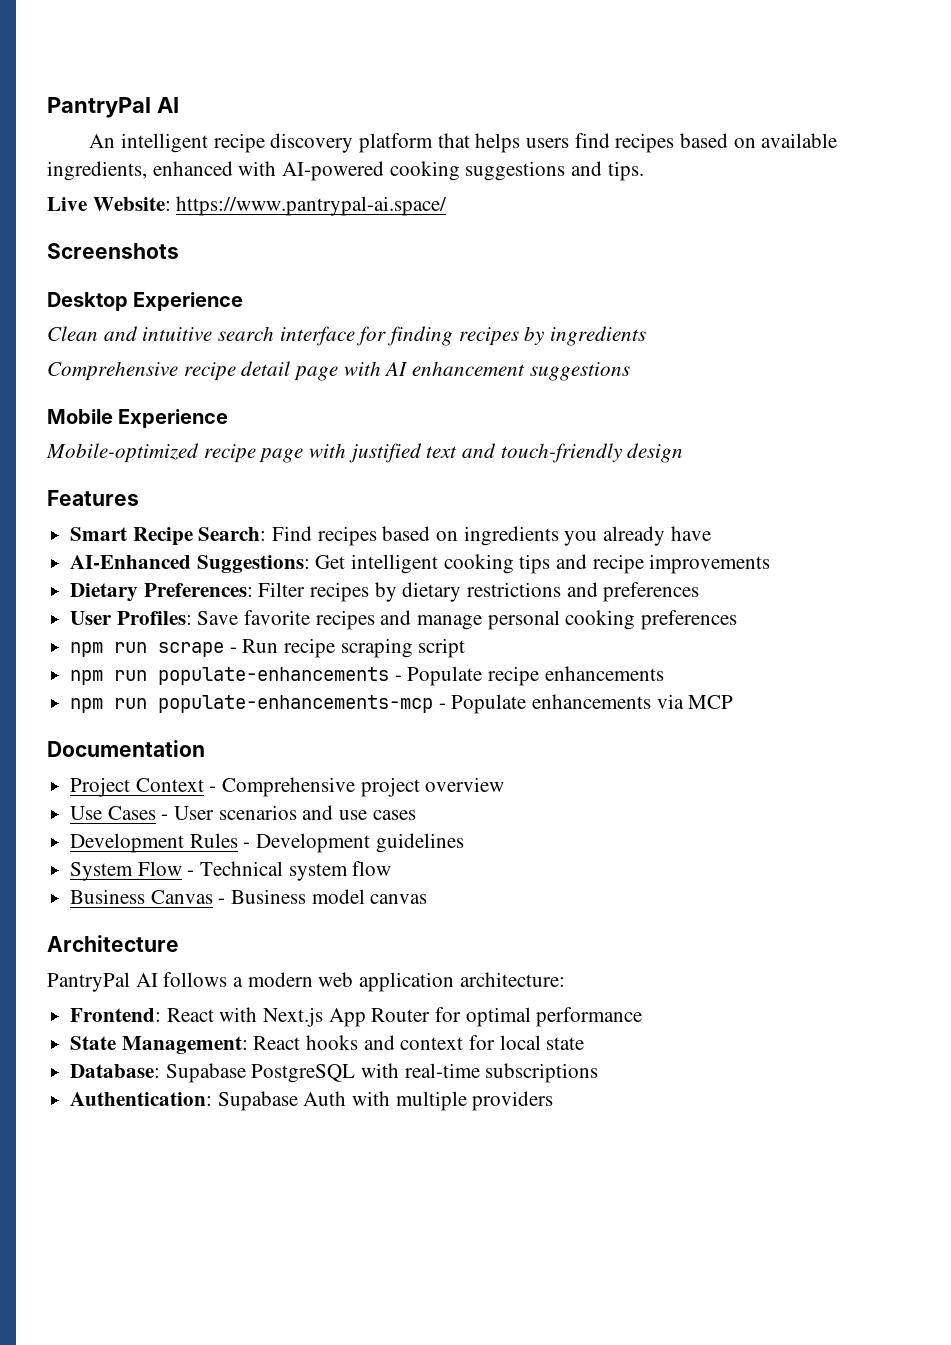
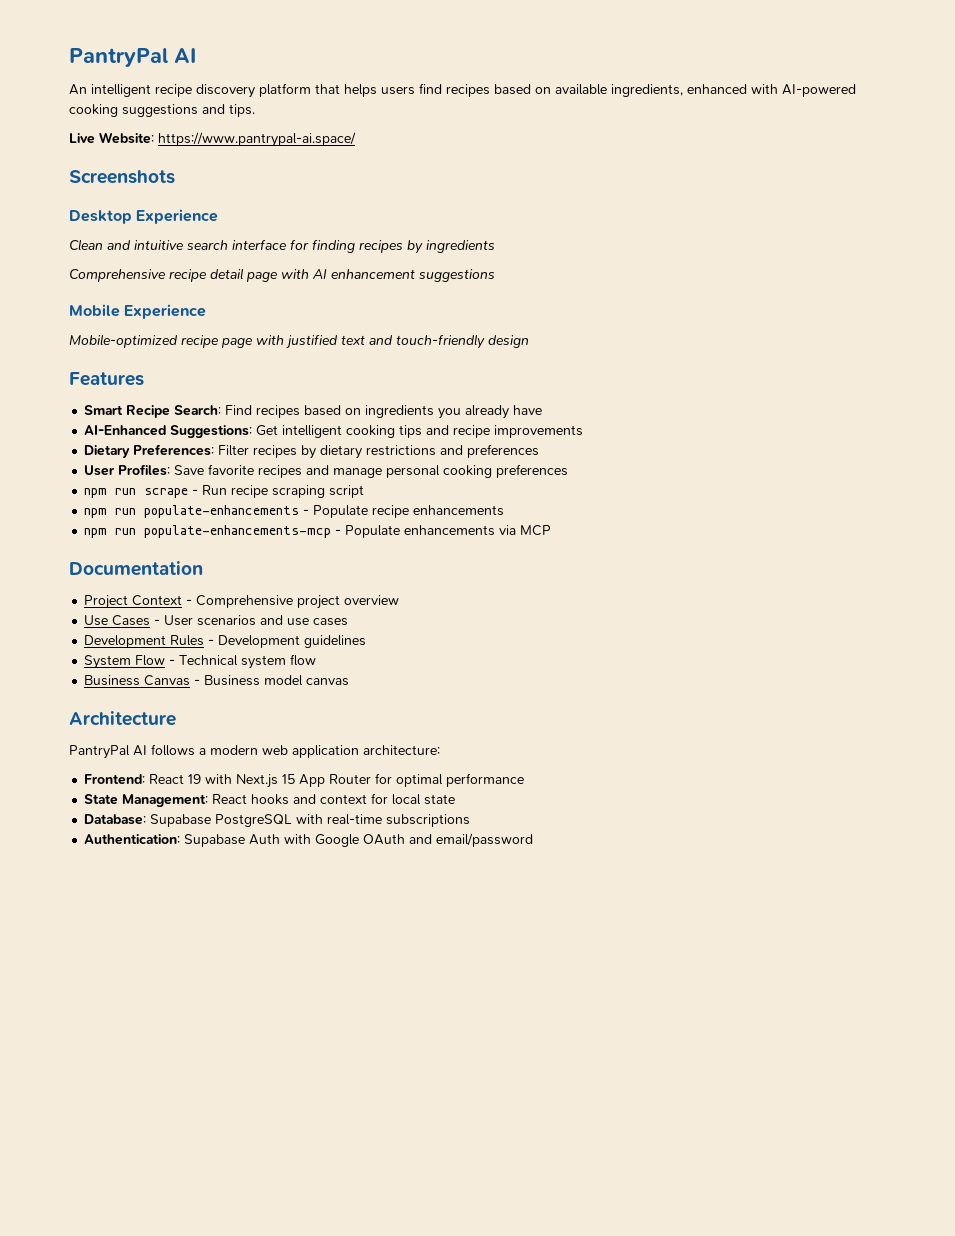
(214, 1015) none -> [188,774,202,784] 19
(324, 1017) none -> [282,774,296,784] 15
[395,1091,554,1111] multiple providers -> [315,833,534,847] Google OAuth and email/password

